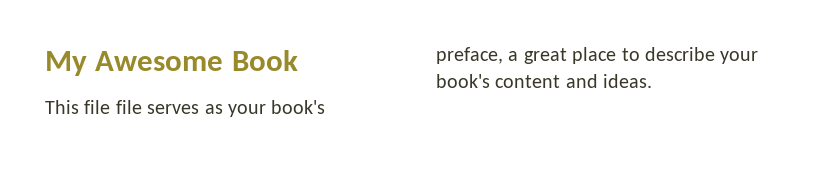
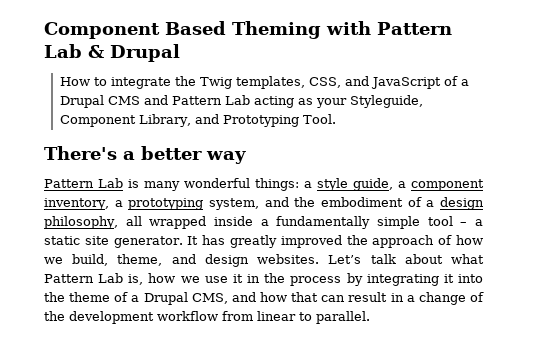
[45,50,298,76] [45,100,326,117] [436,47,759,64] [436,74,653,88] My Awesome Book // This file file serves as your book's preface, a great place to describe your book's content and ideas. -> [44,21,452,39] [44,44,180,62] [59,76,469,89] [59,95,423,108] [59,114,336,127] [44,146,246,164] [44,178,484,191] [44,197,485,210] [44,216,484,229] [44,235,483,248] [44,254,485,267] [44,273,483,286] [44,292,485,305] [44,311,370,324] Component Based Theming with Pattern Lab & Drupal // How to integrate the Twig templates, CSS, and JavaScript of a Drupal CMS and Pattern Lab acting as your Styleguide, Component Library, and Prototyping Tool. // There's a better way // Pattern Lab is many wonderful things: a style guide, a component inventory, a prototyping system, and the embodiment of a design philosophy, all wrapped inside a fundamentally simple tool – a static site generator. It has greatly improved the approach of how we build, theme, and design websites. Let’s talk about what Pattern Lab is, how we use it in the process by integrating it into the theme of a Drupal CMS, and how that can result in a change of the development workflow from linear to parallel.

